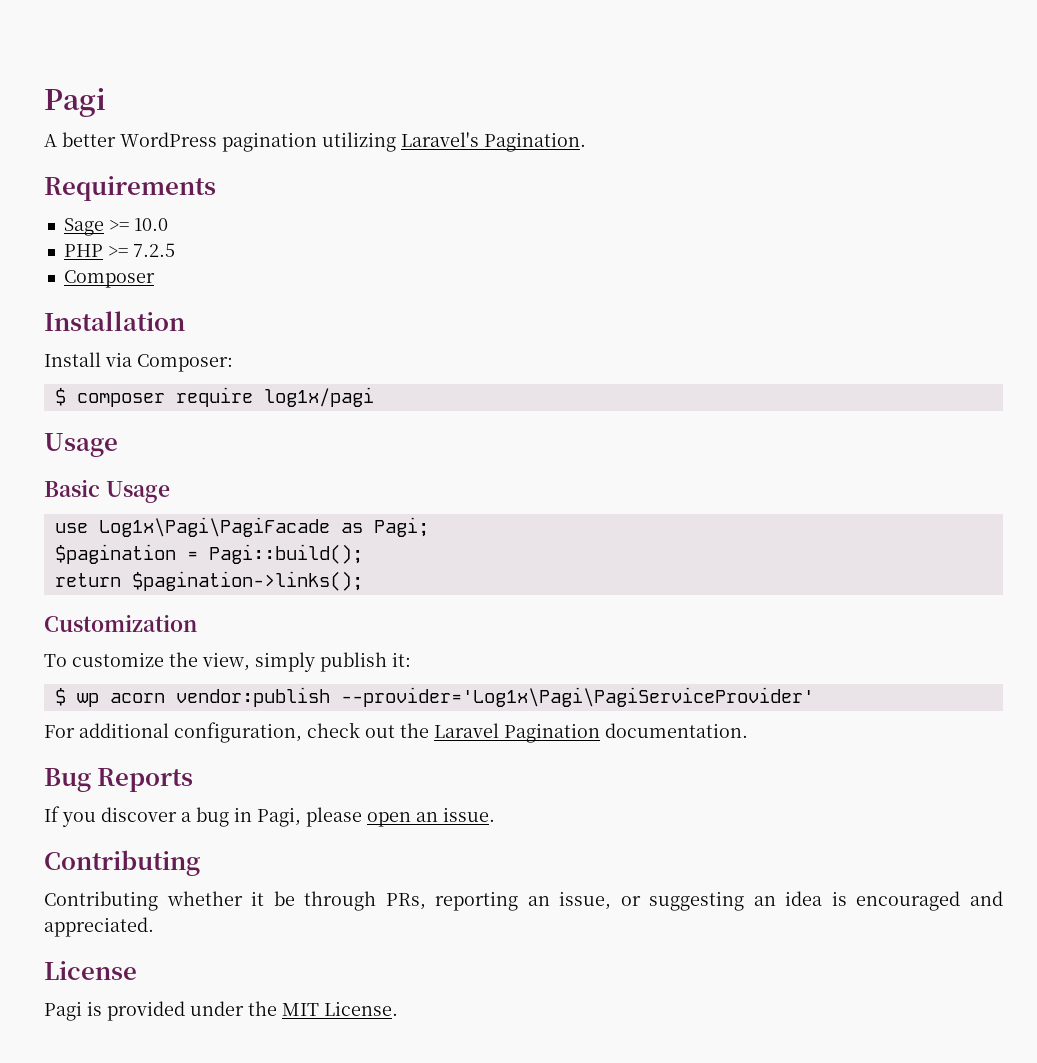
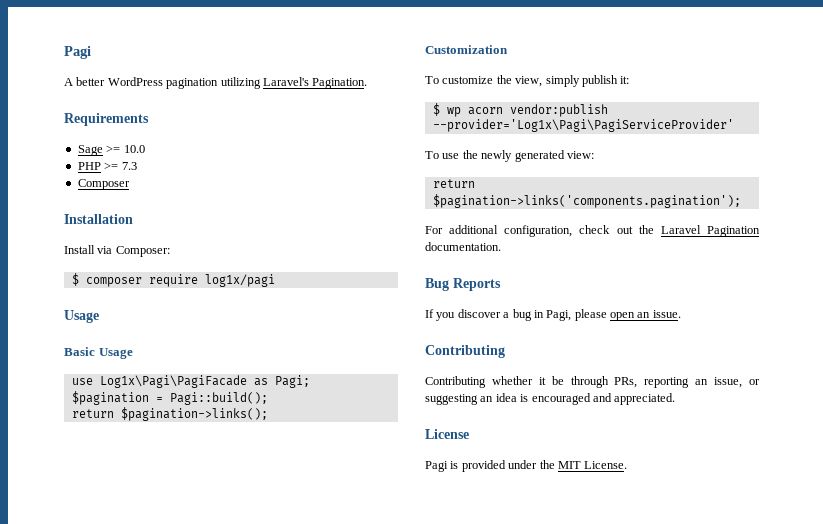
[132,243,175,257] 7.2.5 -> [121,162,137,170] 7.3
(814, 697) none -> [425,150,594,162] [432,179,475,188] [432,194,741,208] // To use the newly generated view: // return $pagination->links('components.pagination');

